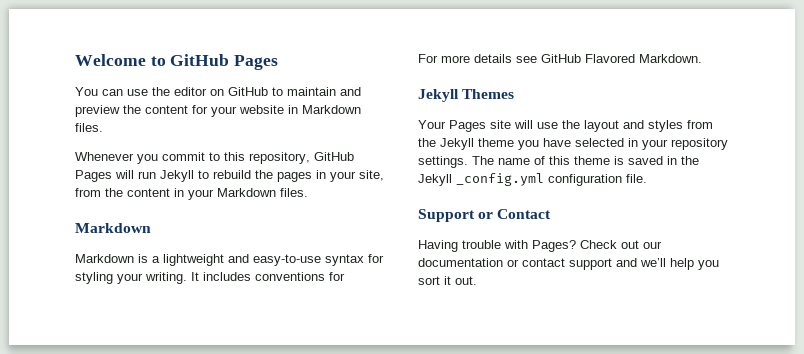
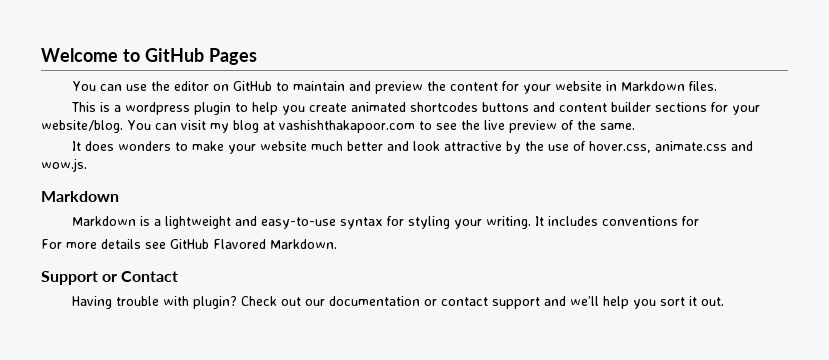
[75,152,354,164] [75,170,384,182] [75,188,308,200] Whenever you commit to this repository, GitHub Pages will run Jekyll to rebuild the pages in your site, from the content in your Markdown files. -> [70,102,760,115] [41,120,635,133] [71,141,753,154] [41,158,87,172] This is a wordpress plugin to help you create animated shortcodes buttons and content builder sections for your website/blog. You can visit my blog at vashishthakapoor.com to see the live preview of the same. // It does wonders to make your website much better and look attractive by the use of hover.css, animate.css and wow.js.
[418,89,515,102] [418,120,713,132] [418,138,728,150] [418,156,699,168] [418,173,647,186] // Jekyll Themes // Your Pages site will use the layout and styles from the Jekyll theme you have selected in your repository settings. The name of this theme is saved in the Jekyll _config.yml configuration file. -> (337, 244) none
[532,240,576,252] Pages? -> [192,296,237,309] plugin?

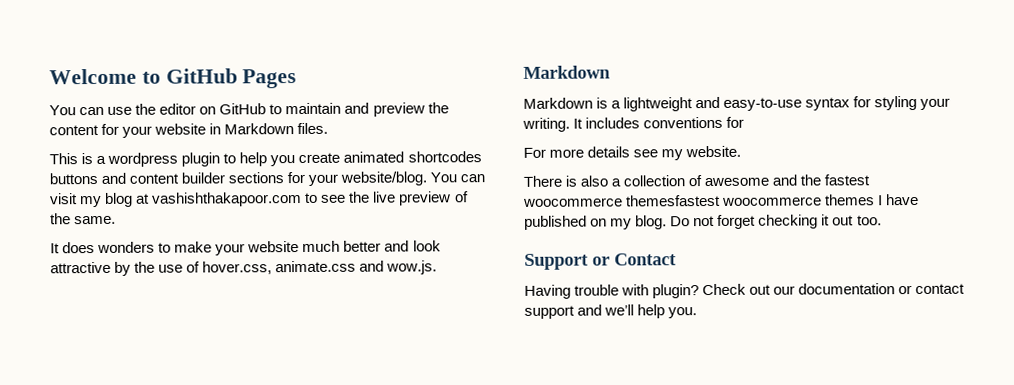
[170,239,337,249] GitHub Flavored Markdown. -> [661,145,742,161] [523,174,871,187] [523,193,920,207] [524,214,882,230] my website. // There is also a collection of awesome and the fastest woocommerce themesfastest woocommerce themes I have published on my blog. Do not forget checking it out too.
[632,296,724,309] you sort it out. -> [668,307,698,319] you.

